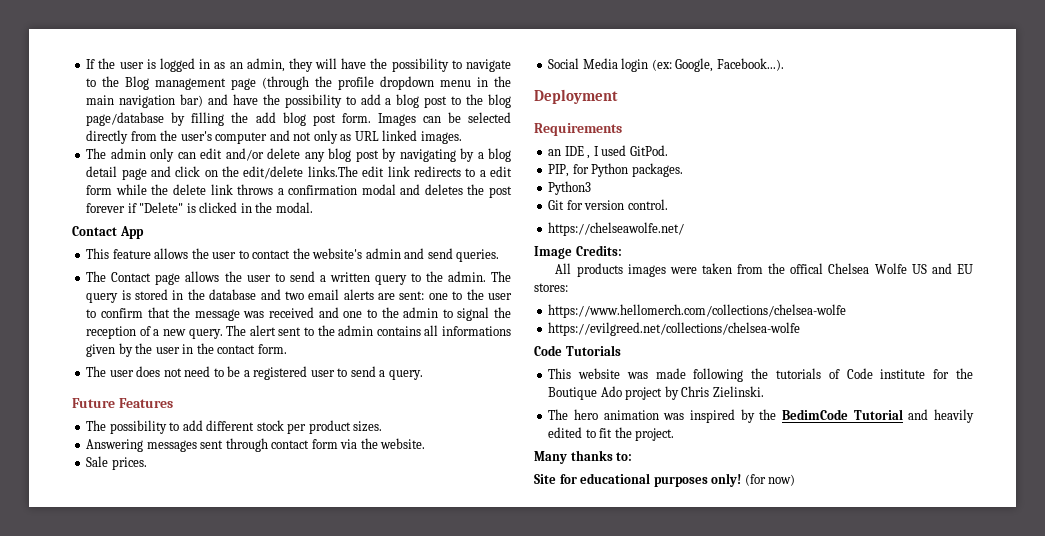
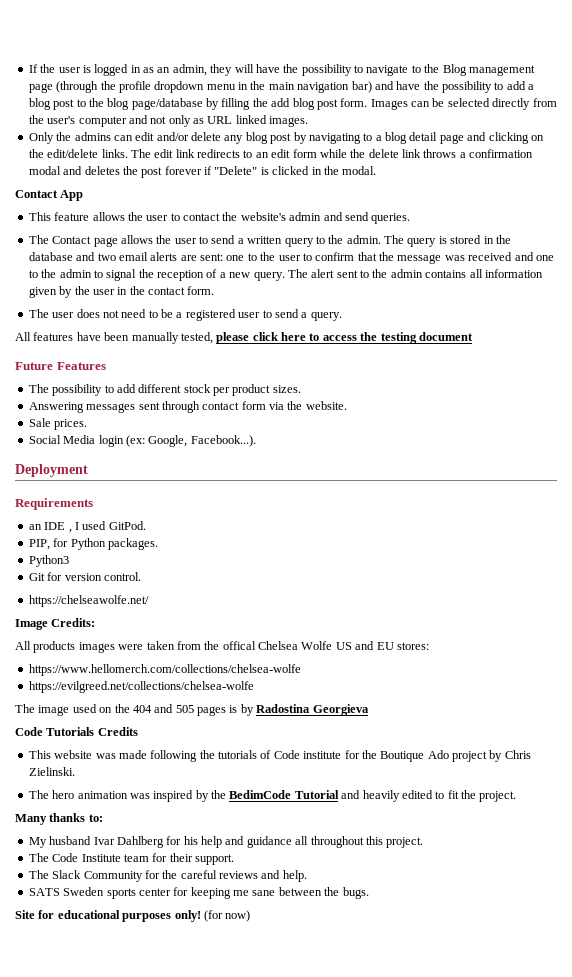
[86,148,175,162] The admin only -> [28,132,111,144] Only the admins
[460,148,475,162] by -> [363,133,373,141] to
[175,166,201,177] click -> [488,132,529,144] clicking
[307,166,358,177] links.The -> [101,149,151,158] links. The
[479,170,486,177] a -> [255,152,269,158] an
[442,326,511,336] informations -> [484,269,543,278] information
(423, 375) none -> [15,332,473,344] // All features have been manually tested, please click here to access the testing document
(801, 329) none -> [15,704,369,716] // The image used on the 404 and 505 pages is by Radostina Georgieva
(621, 350) none -> [97,727,138,736] Credits
(633, 456) none -> [28,836,424,848] [28,853,234,865] [28,870,307,882] [28,887,369,899] // My husband Ivar Dahlberg for his help and guidance all throughout this project. // The Code Institute team for their support. // The Slack Community for the careful reviews and help. // SATS Sweden sports center for keeping me sane between the bugs.

